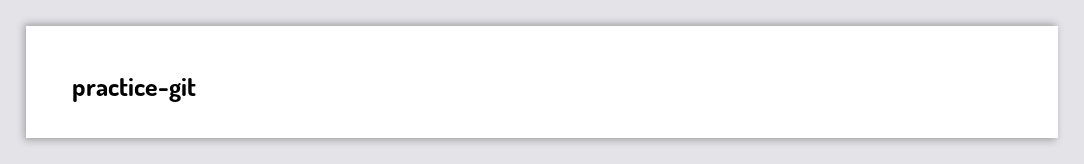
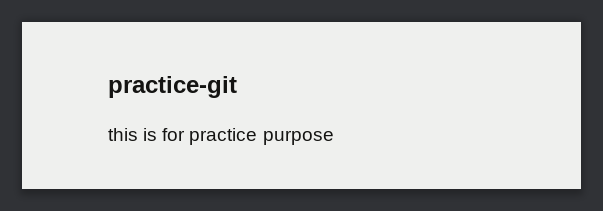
(196, 90) none -> [108,128,334,145] // this is for practice purpose

